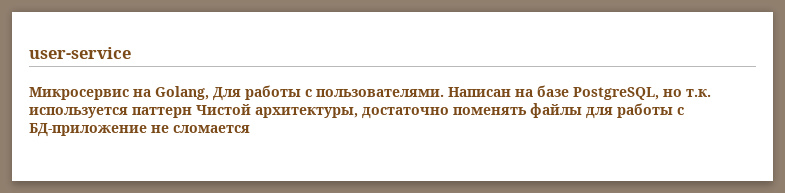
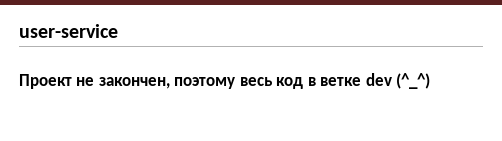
[29,85,711,101] [29,103,684,119] [29,123,250,137] Микросервис на Golang, Для работы с пользователями. Написан на базе PostgreSQL, но т.к. используется паттерн Чистой архитектуры, достаточно поменять файлы для работы с БД-приложение не сломается -> [19,73,431,89] Проект не закончен, поэтому весь код в ветке dev (^_^)

